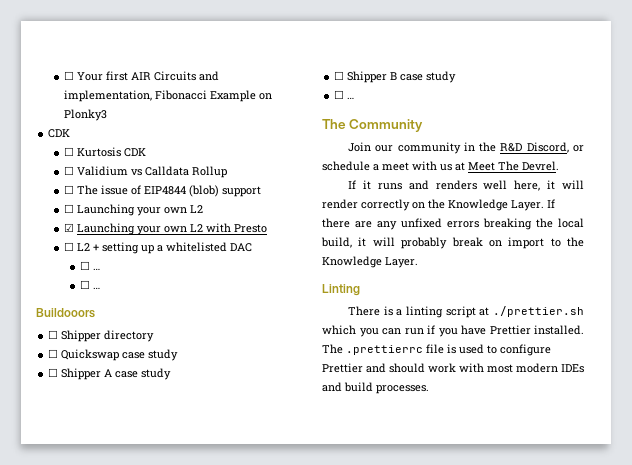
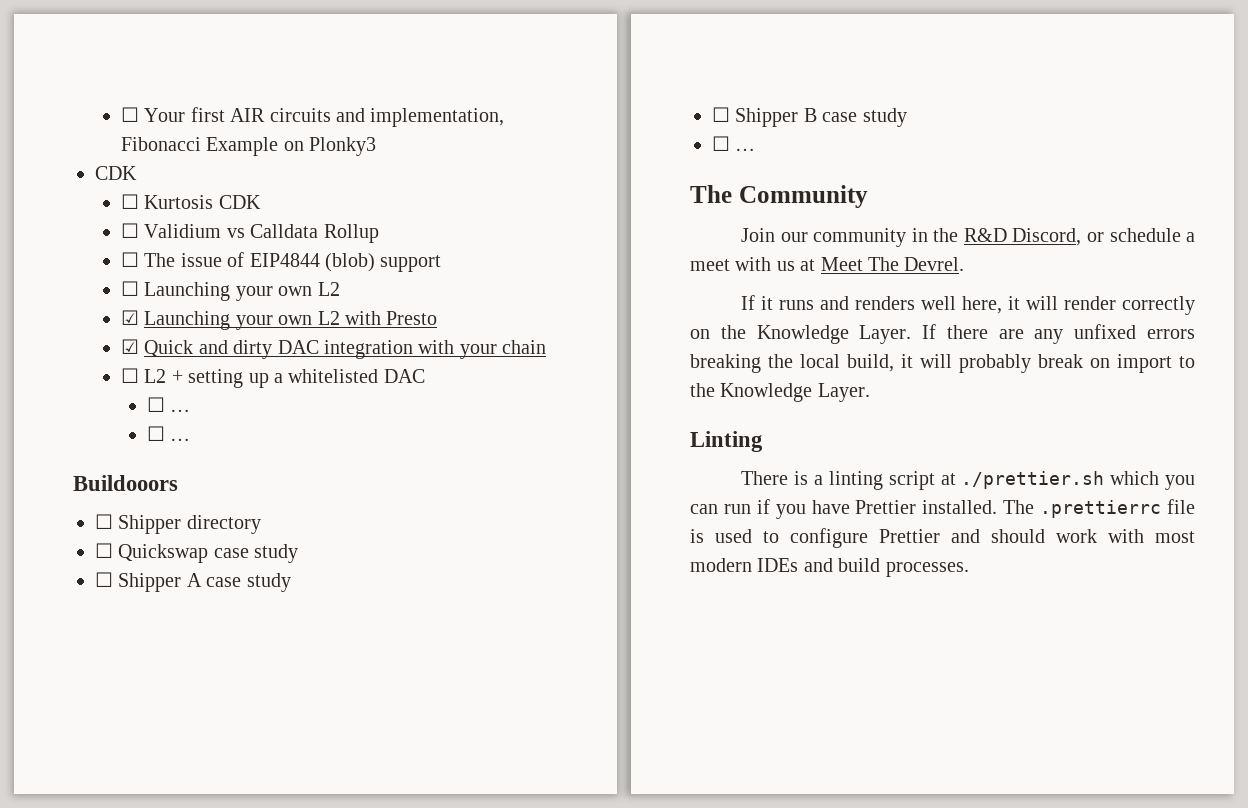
[154,71,197,81] Circuits -> [269,108,331,122] circuits
(268, 228) none -> [121,339,547,359] // ☑ Quick and dirty DAC integration with your chain

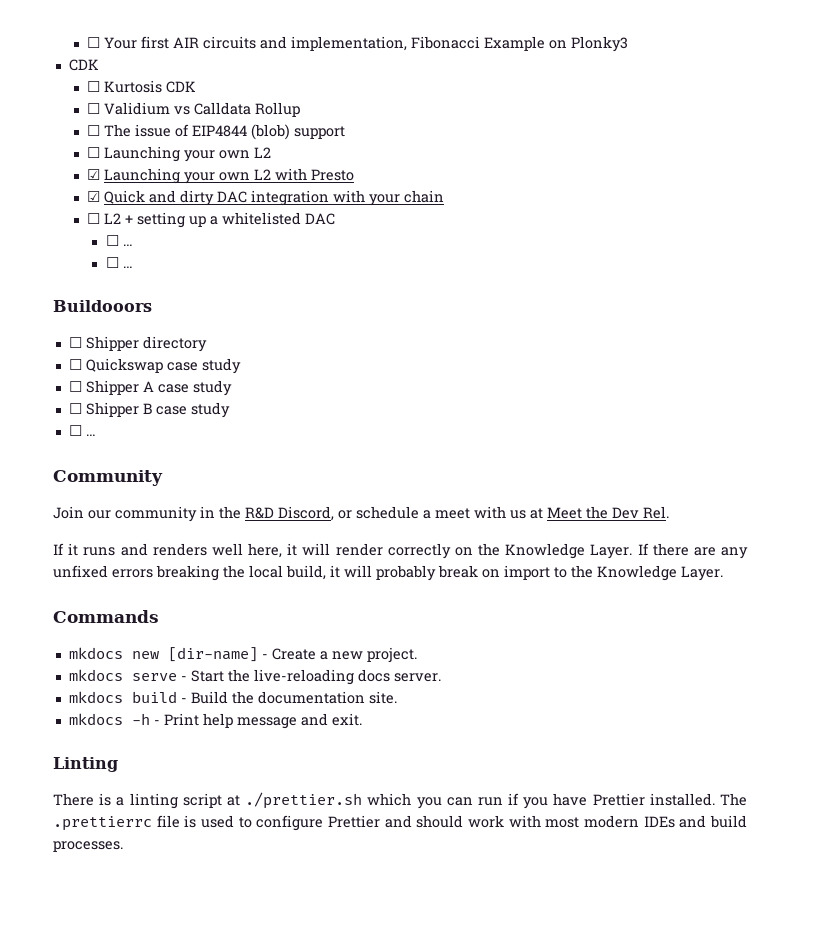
[690,185,732,203] The -> (96, 435) none
[868,257,965,271] The Devrel. -> [586,506,669,519] the Dev Rel.
(870, 392) none -> [53,610,159,623] [68,647,417,663] [68,669,441,685] [68,691,397,704] [68,713,362,729] // Commands // mkdocs new [dir-name] - Create a new project. // mkdocs serve - Start the live-reloading docs server. // mkdocs build - Build the documentation site. // mkdocs -h - Print help message and exit.

